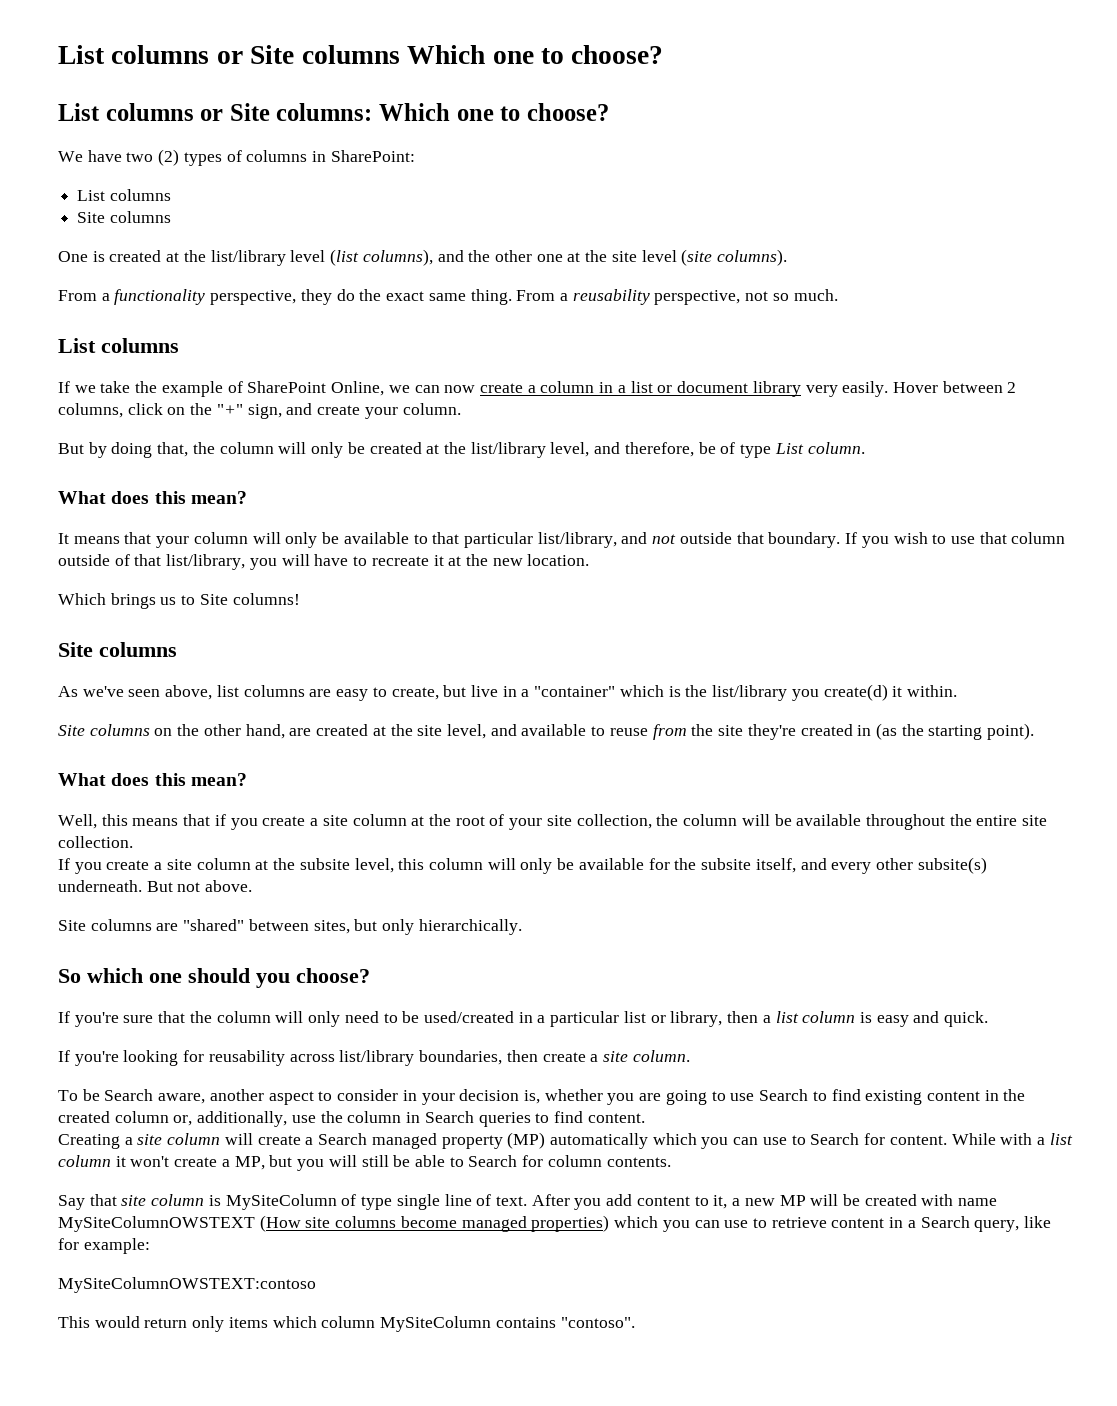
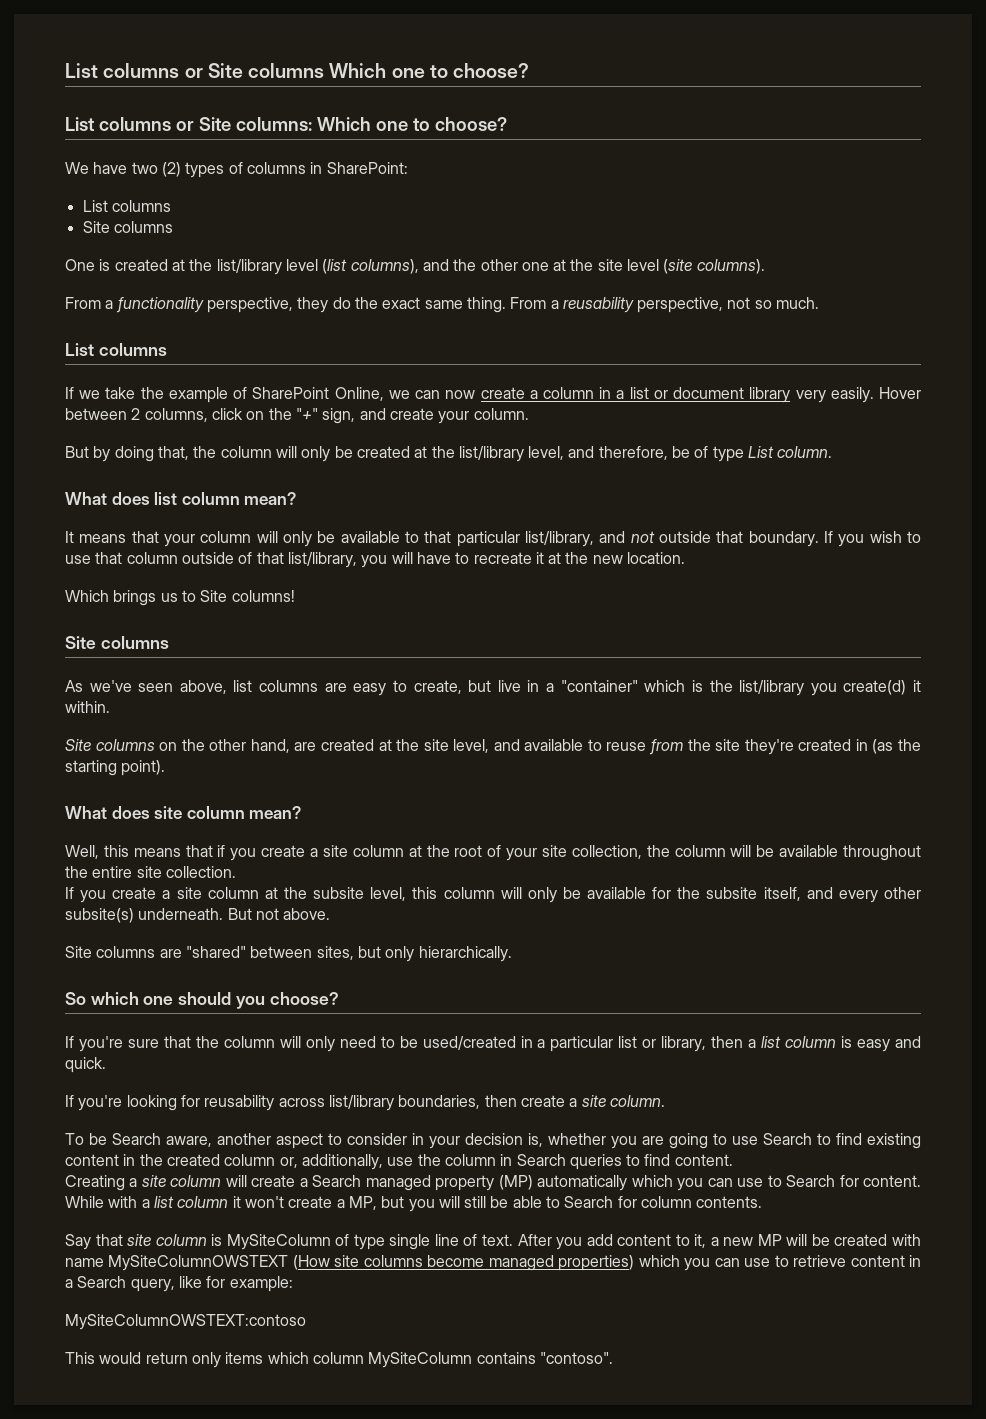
[154,491,186,504] this -> [154,492,240,505] list column
[154,773,186,786] this -> [154,806,245,819] site column

